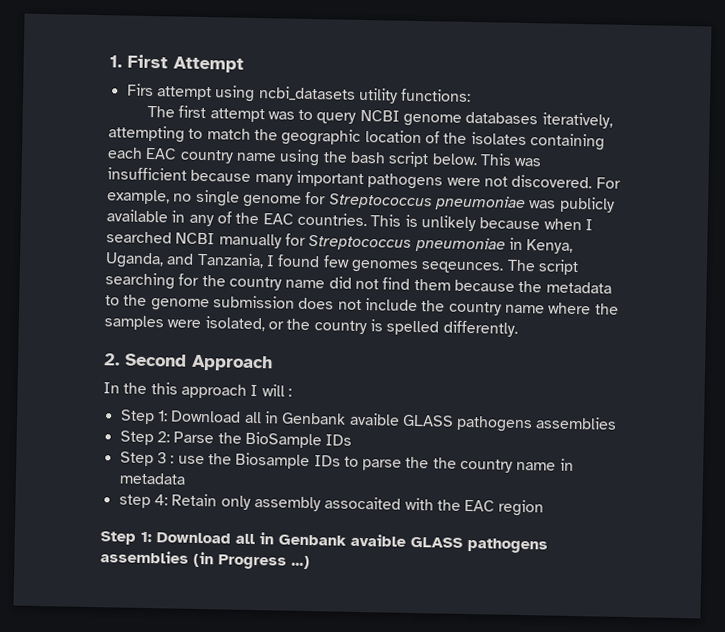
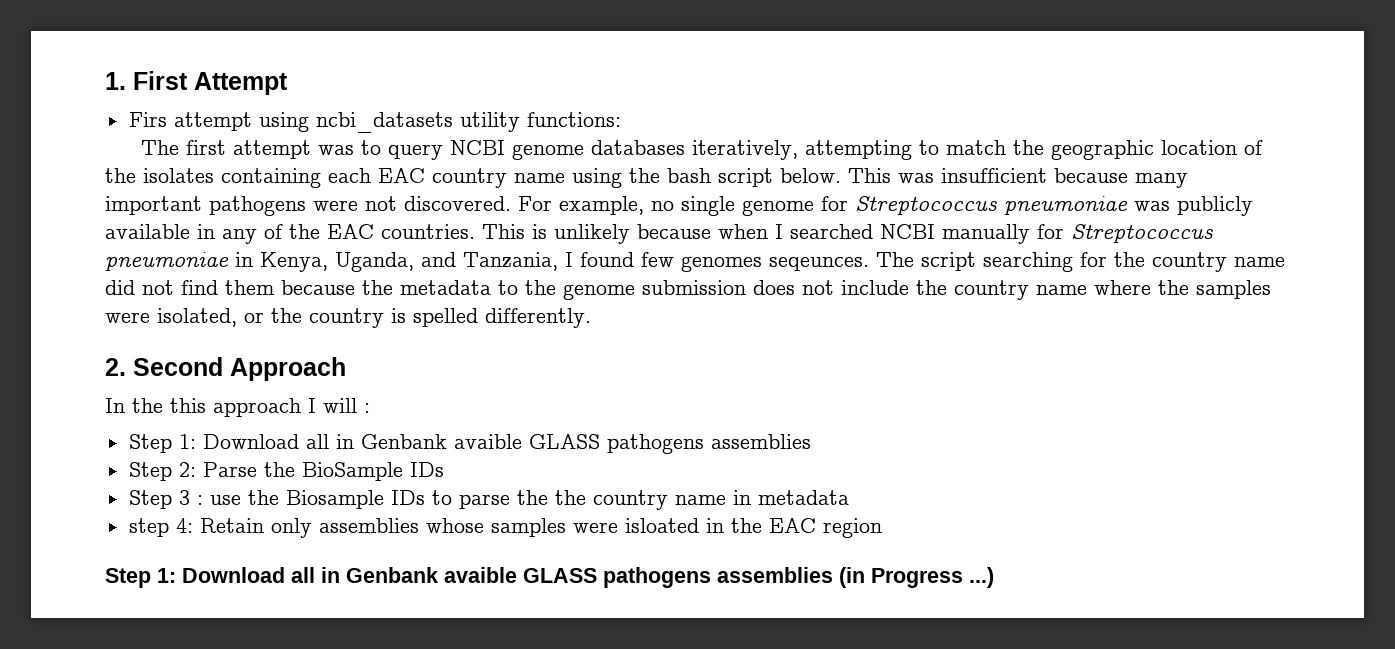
[253,495,434,512] assembly assocaited with -> [318,518,724,537] assemblies whose samples were isloated in

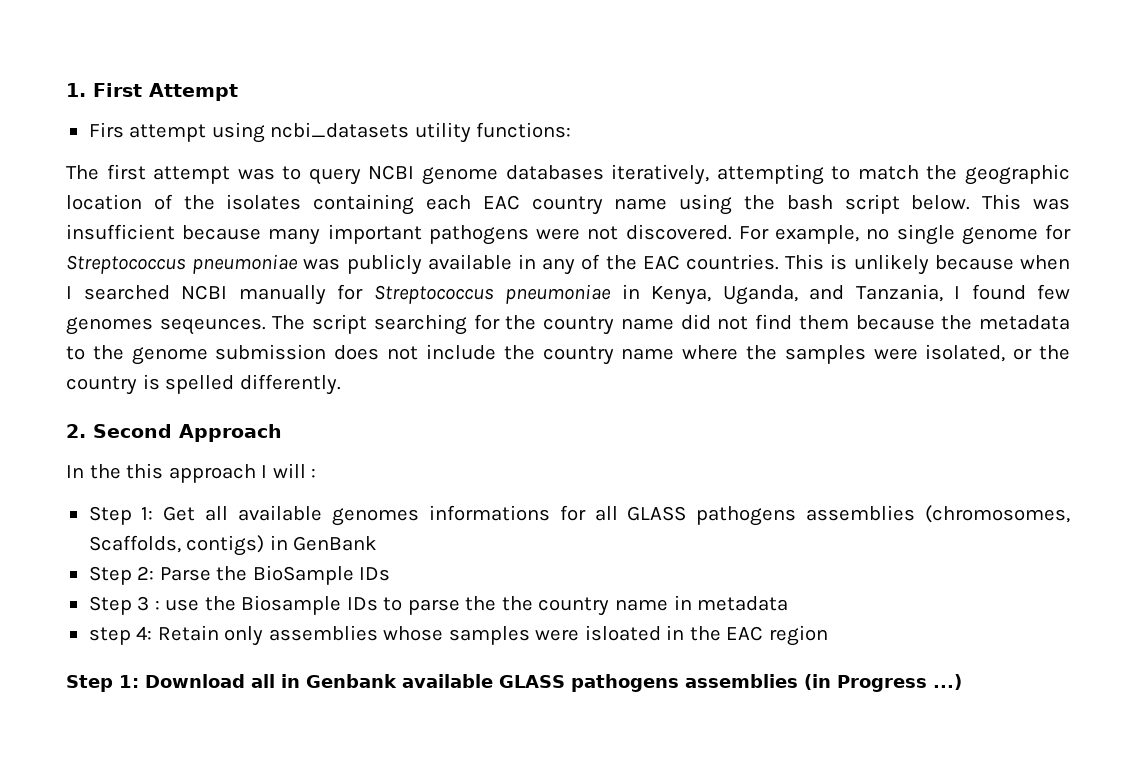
[202,434,811,454] Download all in Genbank avaible GLASS pathogens assemblies -> [163,505,1071,526] [88,535,378,556] Get all available genomes informations for all GLASS pathogens assemblies (chromosomes, Scaffolds, contigs) in GenBank
[444,567,517,583] avaible -> [402,674,493,688] available

